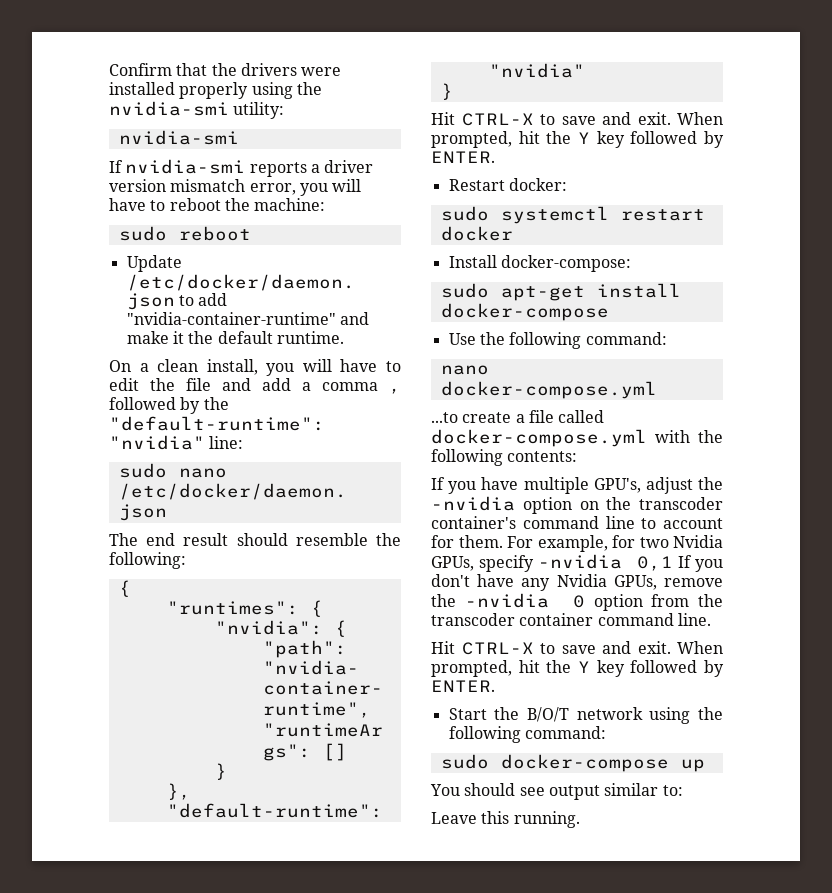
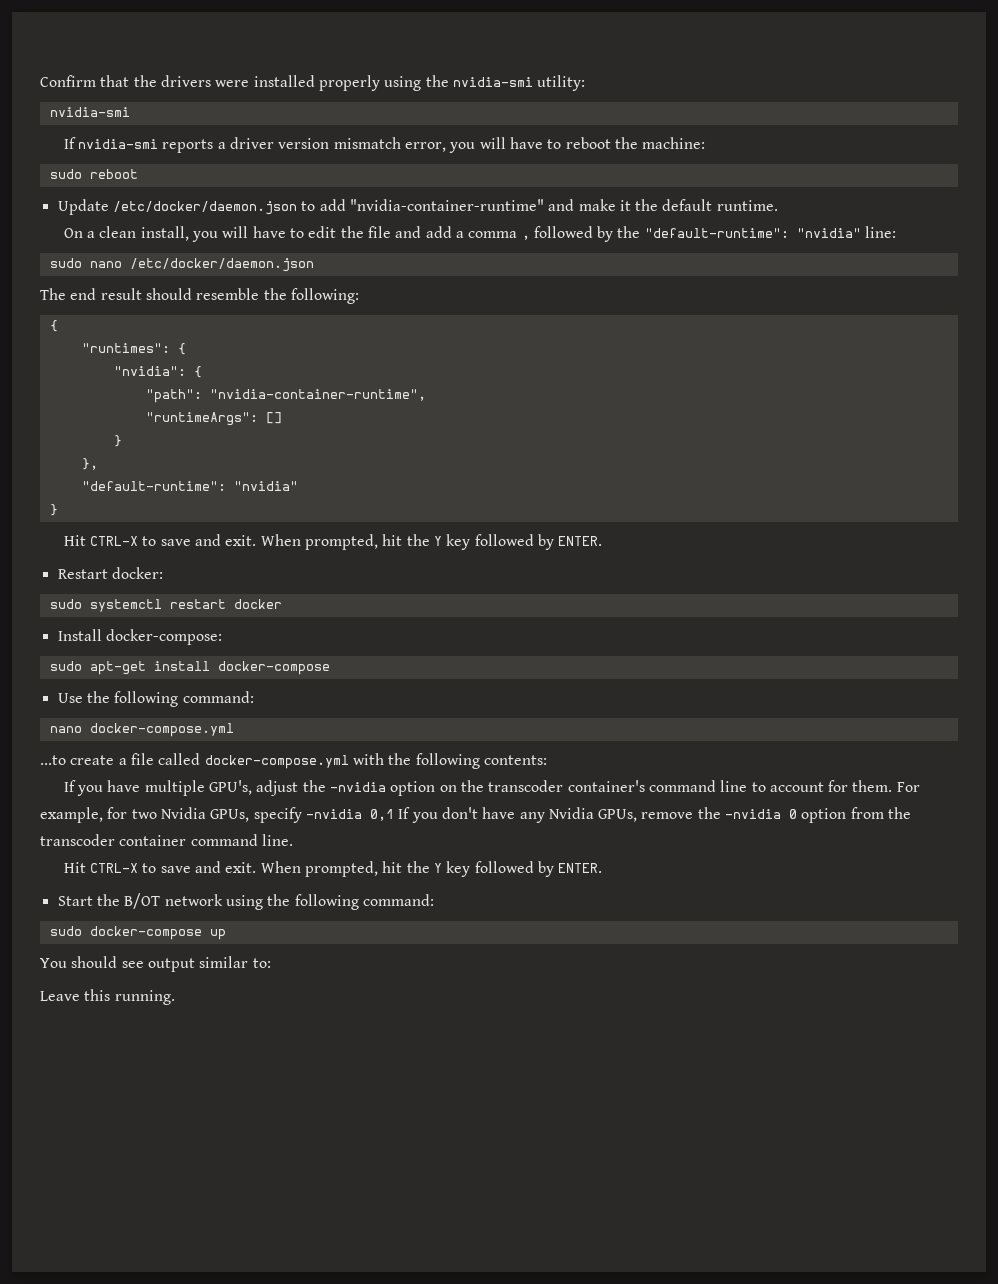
[526,707,569,722] B/O/T -> [124,893,161,909] B/OT

